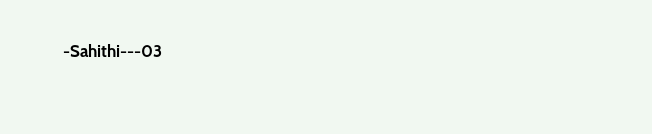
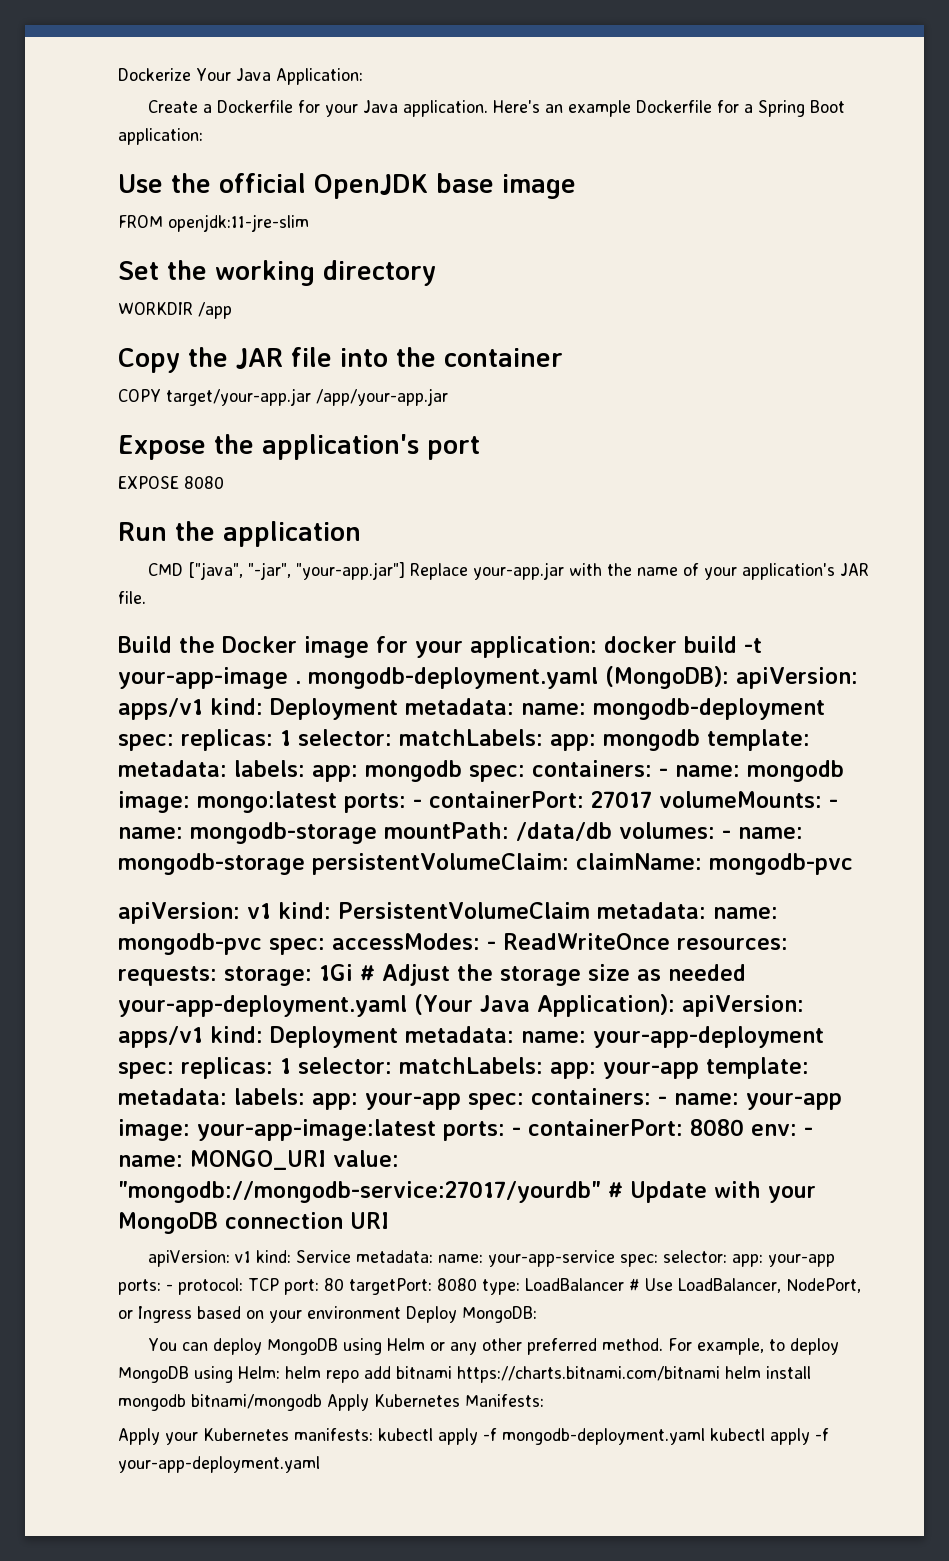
[63,44,162,57] -Sahithi---03 -> [118,68,363,85] [148,100,846,117] [118,128,203,145] [118,173,576,199] [118,214,309,232] [118,260,436,286] [118,302,232,319] [118,347,563,373] [118,388,448,406] [118,434,480,460] [118,476,224,489] [118,521,361,547] [148,562,870,580] [118,591,146,604] [118,636,762,658] [118,666,858,689] [118,698,825,720] [118,729,810,751] [118,760,844,782] [118,791,838,813] [118,822,803,844] [118,853,853,875] [118,902,778,924] [118,933,788,955] [118,964,746,986] [118,994,804,1017] [118,1026,824,1048] [118,1057,809,1079] [118,1088,842,1110] [118,1119,813,1141] [118,1150,399,1170] [118,1181,816,1203] [118,1212,389,1234] [148,1250,836,1267] [118,1278,861,1295] [118,1306,537,1323] [148,1338,840,1355] [118,1366,811,1383] [118,1394,544,1411] [118,1428,829,1445] [118,1456,320,1473] Dockerize Your Java Application: // Create a Dockerfile for your Java application. Here's an example Dockerfile for a Spring Boot application: // Use the official OpenJDK base image // FROM openjdk:11-jre-slim // Set the working directory // WORKDIR /app // Copy the JAR file into the container // COPY target/your-app.jar /app/your-app.jar // Expose the application's port // EXPOSE 8080 // Run the application // CMD ["java", "-jar", "your-app.jar"] Replace your-app.jar with the name of your application's JAR file. // Build the Docker image for your application: docker build -t your-app-image . mongodb-deployment.yaml (MongoDB): apiVersion: apps/v1 kind: Deployment metadata: name: mongodb-deployment spec: replicas: 1 selector: matchLabels: app: mongodb template: metadata: labels: app: mongodb spec: containers: - name: mongodb image: mongo:latest ports: - containerPort: 27017 volumeMounts: - name: mongodb-storage mountPath: /data/db volumes: - name: mongodb-storage persistentVolumeClaim: claimName: mongodb-pvc // apiVersion: v1 kind: PersistentVolumeClaim metadata: name: mongodb-pvc spec: accessModes: - ReadWriteOnce resources: requests: storage: 1Gi # Adjust the storage size as needed your-app-deployment.yaml (Your Java Application): apiVersion: apps/v1 kind: Deployment metadata: name: your-app-deployment spec: replicas: 1 selector: matchLabels: app: your-app template: metadata: labels: app: your-app spec: containers: - name: your-app image: your-app-image:latest ports: - containerPort: 8080 env: - name: MONGO_URI value: "mongodb://mongodb-service:27017/yourdb" # Update with your MongoDB connection URI // apiVersion: v1 kind: Service metadata: name: your-app-service spec: selector: app: your-app ports: - protocol: TCP port: 80 targetPort: 8080 type: LoadBalancer # Use LoadBalancer, NodePort, or Ingress based on your environment Deploy MongoDB: // You can deploy MongoDB using Helm or any other preferred method. For example, to deploy MongoDB using Helm: helm repo add bitnami https://charts.bitnami.com/bitnami helm install mongodb bitnami/mongodb Apply Kubernetes Manifests: // Apply your Kubernetes manifests: kubectl apply -f mongodb-deployment.yaml kubectl apply -f your-app-deployment.yaml

